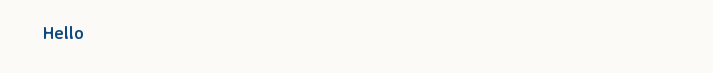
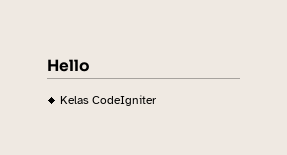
(84, 32) none -> [60,95,158,106] // Kelas CodeIgniter

